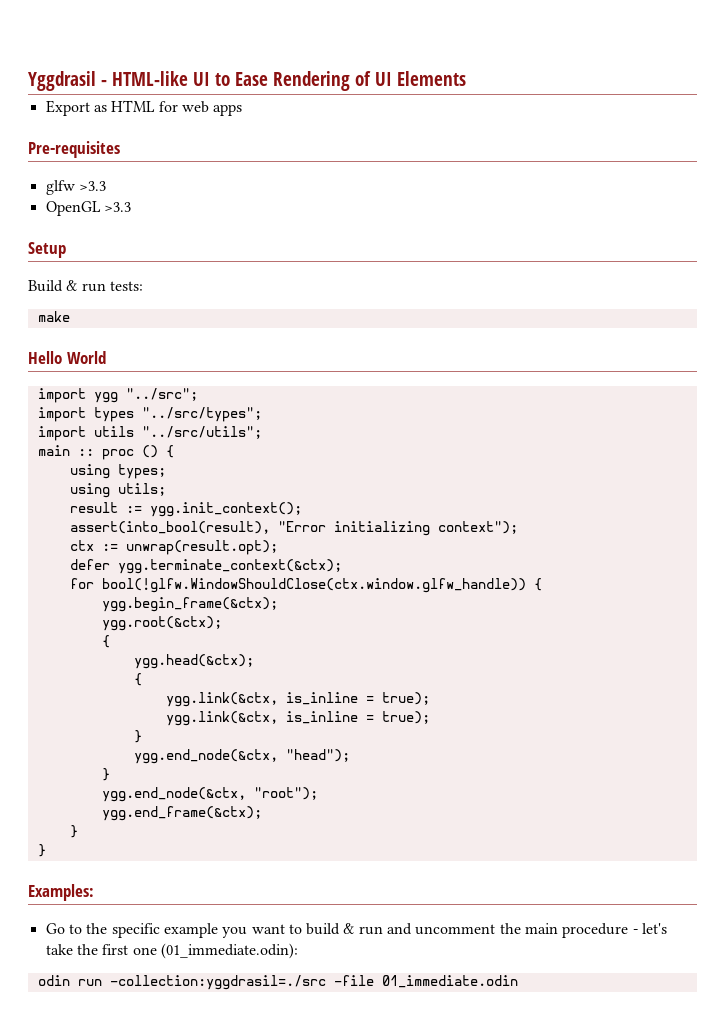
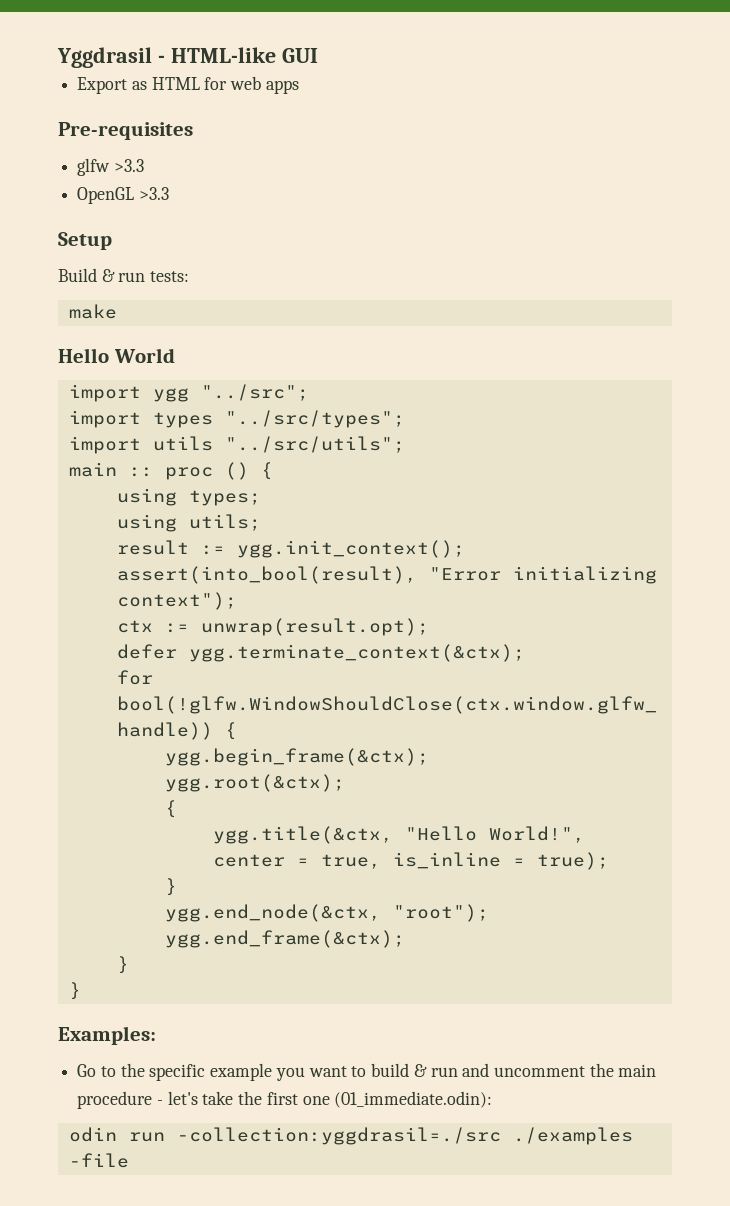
[193,71,466,91] UI to Ease Rendering of UI Elements -> [281,48,318,63] GUI
[133,654,254,669] [133,673,142,686] [165,692,430,707] [165,711,430,726] [133,730,142,743] [133,749,350,764] ygg.head(&ctx); // { // ygg.link(&ctx, is_inline = true); // ygg.link(&ctx, is_inline = true); // } // ygg.end_node(&ctx, "head"); -> [212,826,585,844] [212,852,609,870] ygg.title(&ctx, "Hello World!", center = true, is_inline = true);
[333,975,518,988] -file 01_immediate.odin -> [512,1127,633,1145] [68,1153,129,1168] ./examples -file

